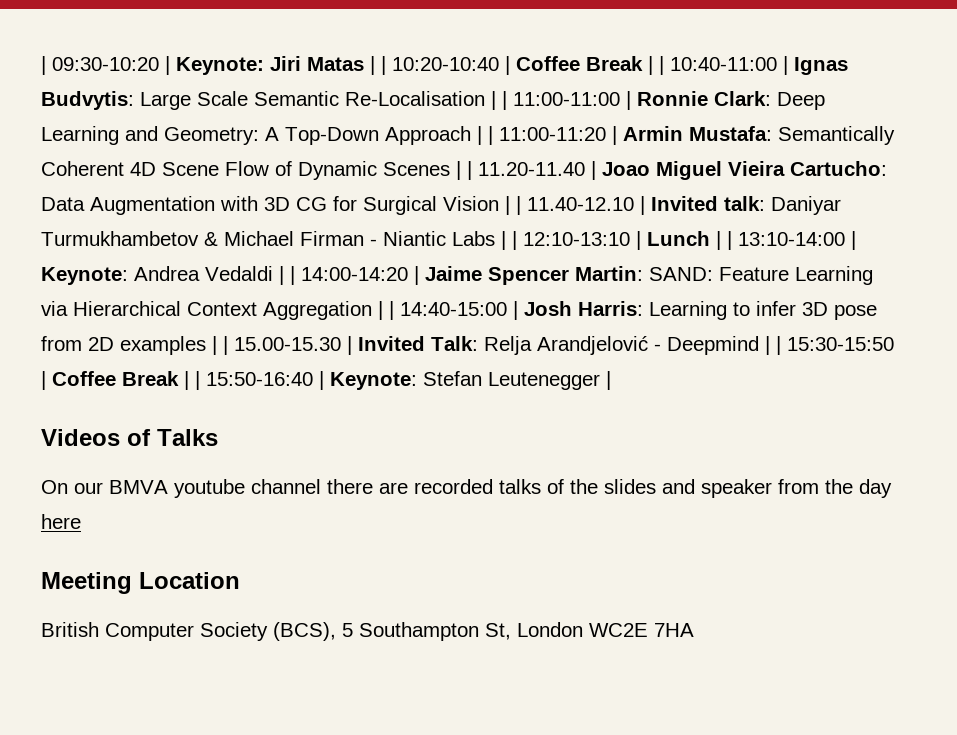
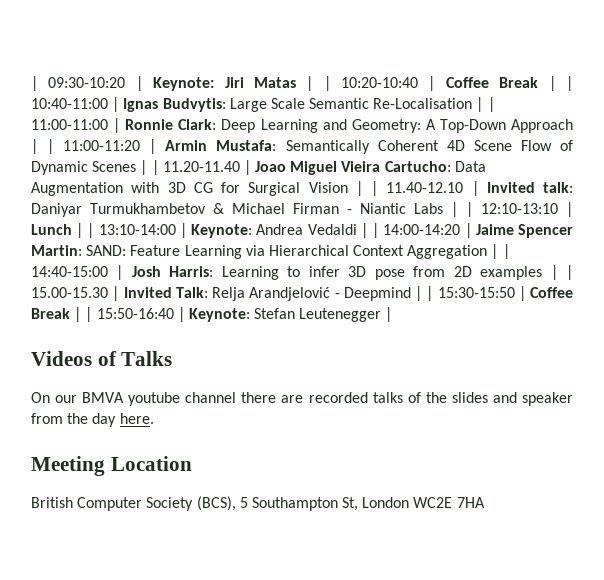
[41,514,81,529] here -> [119,413,154,424] here.

